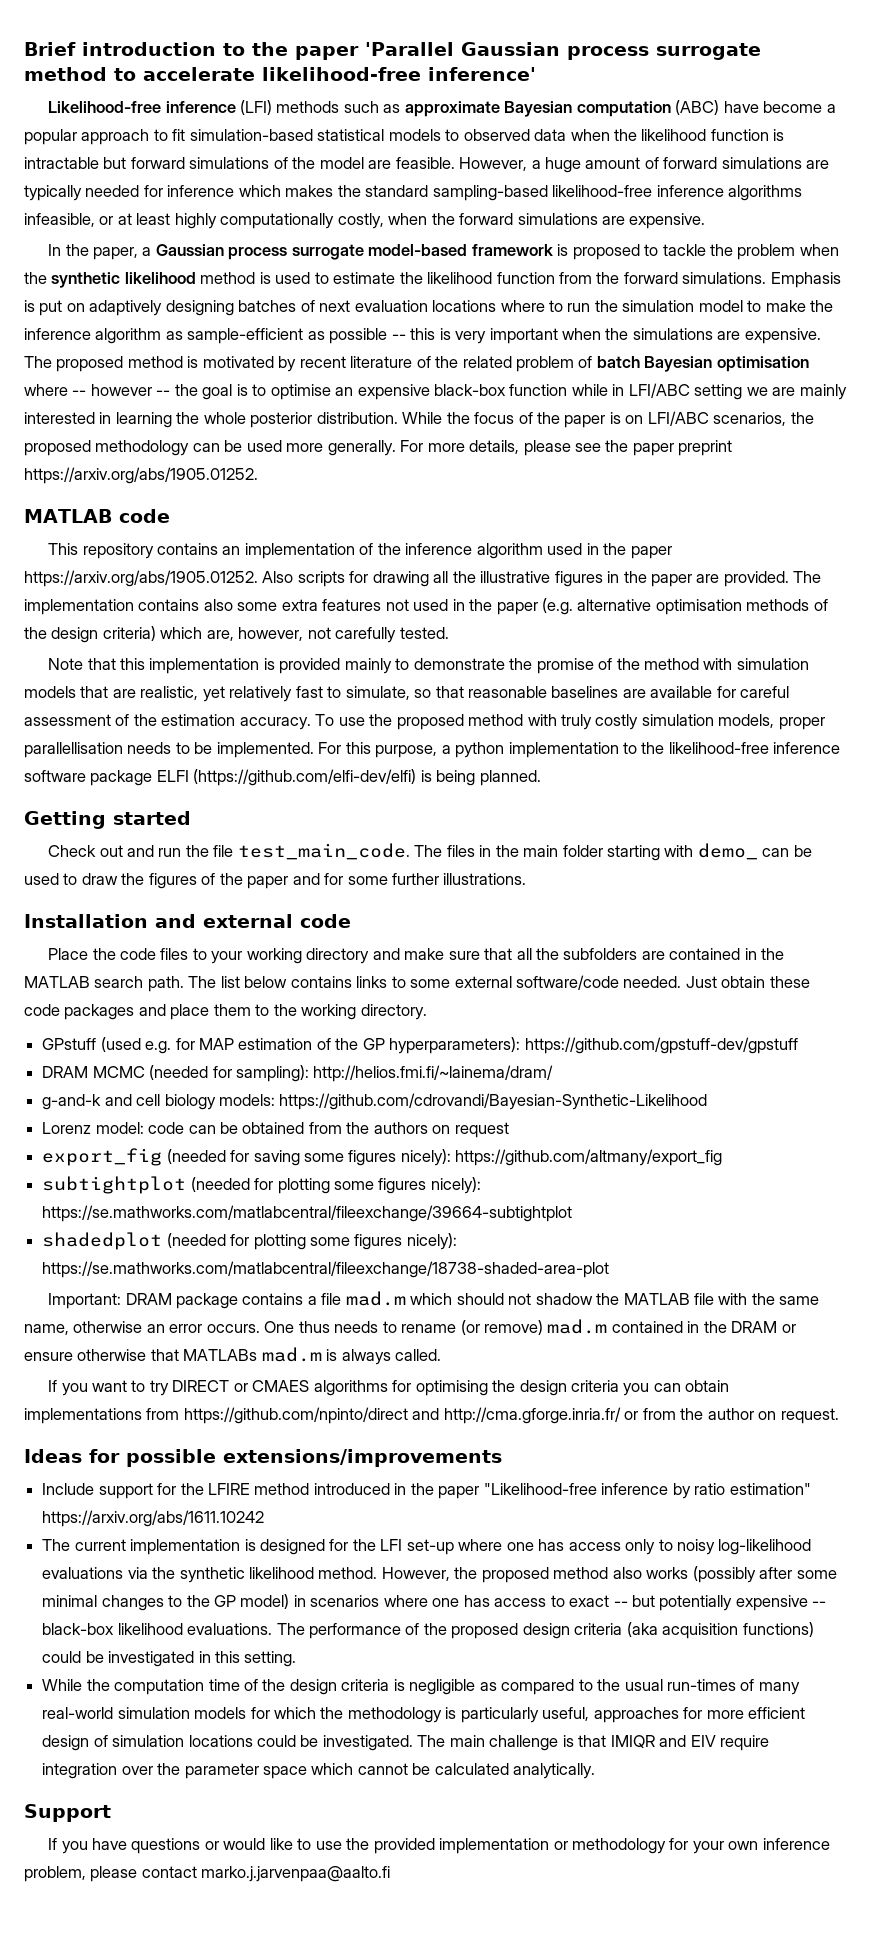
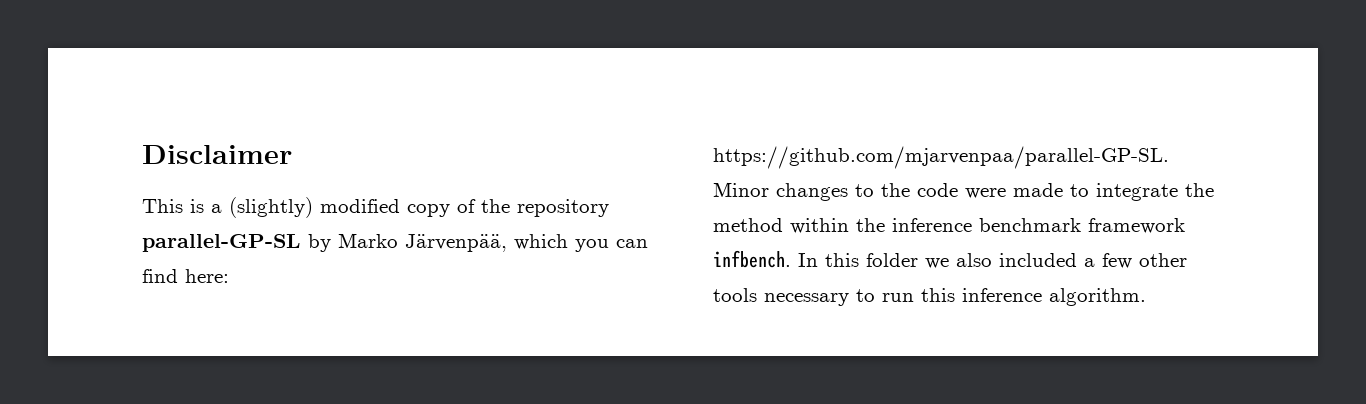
[24,42,761,60] [24,67,536,81] [48,100,836,117] [24,129,785,145] [24,157,830,173] [24,185,803,201] [24,213,706,229] [48,244,839,260] [24,272,841,288] [24,300,834,316] [24,328,821,344] [24,356,809,372] [24,383,847,400] [24,411,814,428] [24,440,733,456] [24,467,258,484] [24,509,170,523] [48,543,672,559] [24,570,822,587] [24,598,828,615] [24,626,449,643] [48,658,809,674] [24,686,790,702] [24,714,825,730] [24,742,841,758] [24,769,541,786] [24,811,191,829] [48,843,812,861] [24,873,527,889] [24,914,351,928] [48,948,785,964] [24,975,810,992] [24,1004,427,1020] [42,1037,798,1054] [42,1065,554,1082] [42,1093,708,1110] [42,1122,509,1138] [42,1148,723,1166] [42,1176,481,1194] [42,1205,573,1222] [42,1232,457,1250] [42,1261,610,1278] [48,1291,820,1309] [24,1319,796,1335] [24,1347,442,1365] [48,1380,730,1396] [24,1407,839,1424] [24,1449,502,1467] [42,1483,811,1499] [42,1510,265,1527] [42,1539,812,1555] [42,1566,837,1583] [42,1594,827,1611] [42,1622,814,1639] [42,1651,297,1667] [42,1679,800,1695] [42,1707,806,1723] [42,1735,769,1751] [42,1763,596,1779] [24,1804,111,1822] [48,1838,830,1854] [24,1866,391,1882] Brief introduction to the paper 'Parallel Gaussian process surrogate method to accelerate likelihood-free inference' // Likelihood-free inference (LFI) methods such as approximate Bayesian computation (ABC) have become a popular approach to fit simulation-based statistical models to observed data when the likelihood function is intractable but forward simulations of the model are feasible. However, a huge amount of forward simulations are typically needed for inference which makes the standard sampling-based likelihood-free inference algorithms infeasible, or at least highly computationally costly, when the forward simulations are expensive. // In the paper, a Gaussian process surrogate model-based framework is proposed to tackle the problem when the synthetic likelihood method is used to estimate the likelihood function from the forward simulations. Emphasis is put on adaptively designing batches of next evaluation locations where to run the simulation model to make the inference algorithm as sample-efficient as possible -- this is very important when the simulations are expensive. The proposed method is motivated by recent literature of the related problem of batch Bayesian optimisation where -- however -- the goal is to optimise an expensive black-box function while in LFI/ABC setting we are mainly interested in learning the whole posterior distribution. While the focus of the paper is on LFI/ABC scenarios, the proposed methodology can be used more generally. For more details, please see the paper preprint https://arxiv.org/abs/1905.01252. // MATLAB code // This repository contains an implementation of the inference algorithm used in the paper https://arxiv.org/abs/1905.01252. Also scripts for drawing all the illustrative figures in the paper are provided. The implementation contains also some extra features not used in the paper (e.g. alternative optimisation methods of the design criteria) which are, however, not carefully tested. // Note that this implementation is provided mainly to demonstrate the promise of the method with simulation models that are realistic, yet relatively fast to simulate, so that reasonable baselines are available for careful assessment of the estimation accuracy. To use the proposed method with truly costly simulation models, proper parallellisation needs to be implemented. For this purpose, a python implementation to the likelihood-free inference software package ELFI (https://github.com/elfi-dev/elfi) is being planned. // Getting started // Check out and run the file test_main_code. The files in the main folder starting with demo_ can be used to draw the figures of the paper and for some further illustrations. // Installation and external code // Place the code files to your working directory and make sure that all the subfolders are contained in the MATLAB search path. The list below contains links to some external software/code needed. Just obtain these code packages and place them to the working directory. // GPstuff (used e.g. for MAP estimation of the GP hyperparameters): https://github.com/gpstuff-dev/gpstuff // DRAM MCMC (needed for sampling): http://helios.fmi.fi/~lainema/dram/ // g-and-k and cell biology models: https://github.com/cdrovandi/Bayesian-Synthetic-Likelihood // Lorenz model: code can be obtained from the authors on request // export_fig (needed for saving some figures nicely): https://github.com/altmany/export_fig // subtightplot (needed for plotting some figures nicely): https://se.mathworks.com/matlabcentral/fileexchange/39664-subtightplot // shadedplot (needed for plotting some figures nicely): https://se.mathworks.com/matlabcentral/fileexchange/18738-shaded-area-plot // Important: DRAM package contains a file mad.m which should not shadow the MATLAB file with the same name, otherwise an error occurs. One thus needs to rename (or remove) mad.m contained in the DRAM or ensure otherwise that MATLABs mad.m is always called. // If you want to try DIRECT or CMAES algorithms for optimising the design criteria you can obtain implementations from https://github.com/npinto/direct and http://cma.gforge.inria.fr/ or from the author on request. // Ideas for possible extensions/improvements // Include support for the LFIRE method introduced in the paper "Likelihood-free inference by ratio estimation" https://arxiv.org/abs/1611.10242 // The current implementation is designed for the LFI set-up where one has access only to noisy log-likelihood evaluations via the synthetic likelihood method. However, the proposed method also works (possibly after some minimal changes to the GP model) in scenarios where one has access to exact -- but potentially expensive -- black-box likelihood evaluations. The performance of the proposed design criteria (aka acquisition functions) could be investigated in this setting. // While the computation time of the design criteria is negligible as compared to the usual run-times of many real-world simulation models for which the methodology is particularly useful, approaches for more efficient design of simulation locations could be investigated. The main challenge is that IMIQR and EIV require integration over the parameter space which cannot be calculated analytically. // Support // If you have questions or would like to use the provided implementation or methodology for your own inference problem, please contact marko.j.jarvenpaa@aalto.fi -> [142,145,292,164] [142,197,609,218] [142,233,648,252] [142,269,229,283] [713,146,1169,169] [713,182,1214,201] [713,218,1185,234] [713,250,1187,269] [713,288,1146,306] Disclaimer // This is a (slightly) modified copy of the repository parallel-GP-SL by Marko Järvenpää, which you can find here: https://github.com/mjarvenpaa/parallel-GP-SL. Minor changes to the code were made to integrate the method within the inference benchmark framework infbench. In this folder we also included a few other tools necessary to run this inference algorithm.

